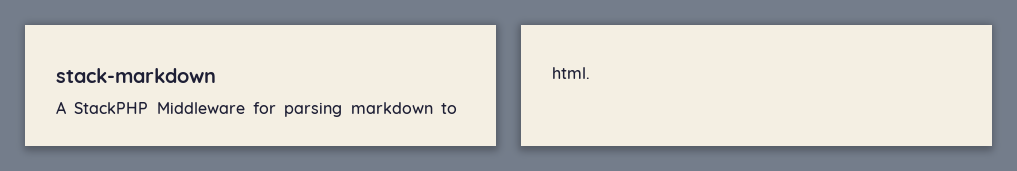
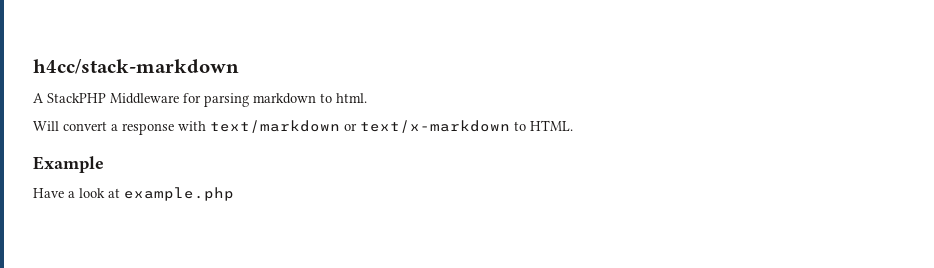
[56,68,216,83] stack-markdown -> [33,59,239,74] h4cc/stack-markdown
(590, 73) none -> [33,120,573,135] [33,156,104,173] [33,187,234,201] // Will convert a response with text/markdown or text/x-markdown to HTML. // Example // Have a look at example.php

